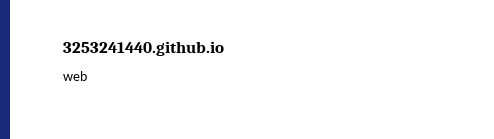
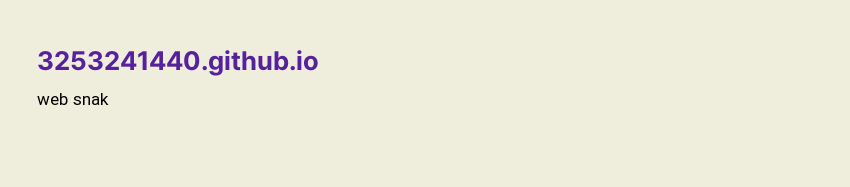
(87, 76) none -> [73,93,109,105] snak

